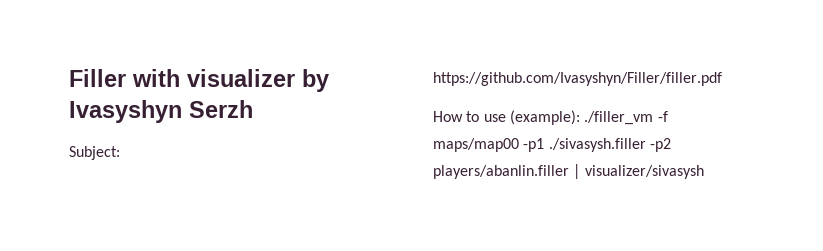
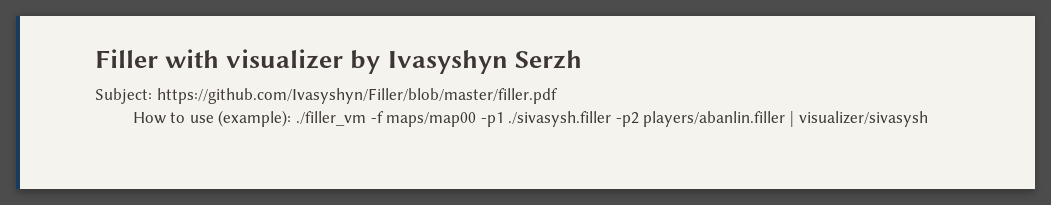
[433,72,722,86] https://github.com/Ivasyshyn/Filler/filler.pdf -> [156,88,558,104] https://github.com/Ivasyshyn/Filler/blob/master/filler.pdf

